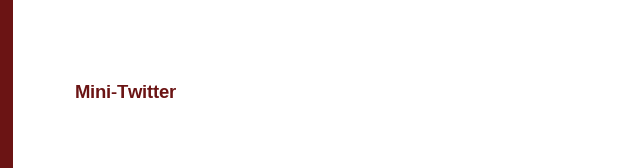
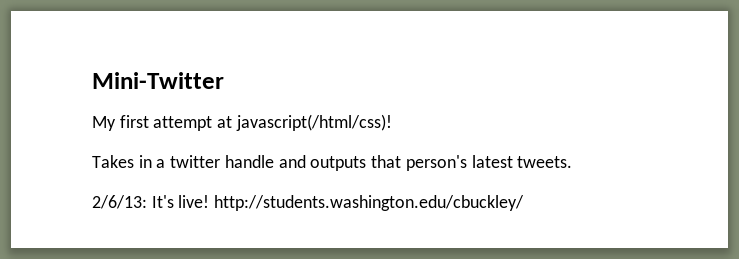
(176, 91) none -> [92,114,392,131] [92,155,573,171] [92,195,525,211] // My first attempt at javascript(/html/css)! // Takes in a twitter handle and outputs that person's latest tweets. // 2/6/13: It's live! http://students.washington.edu/cbuckley/

